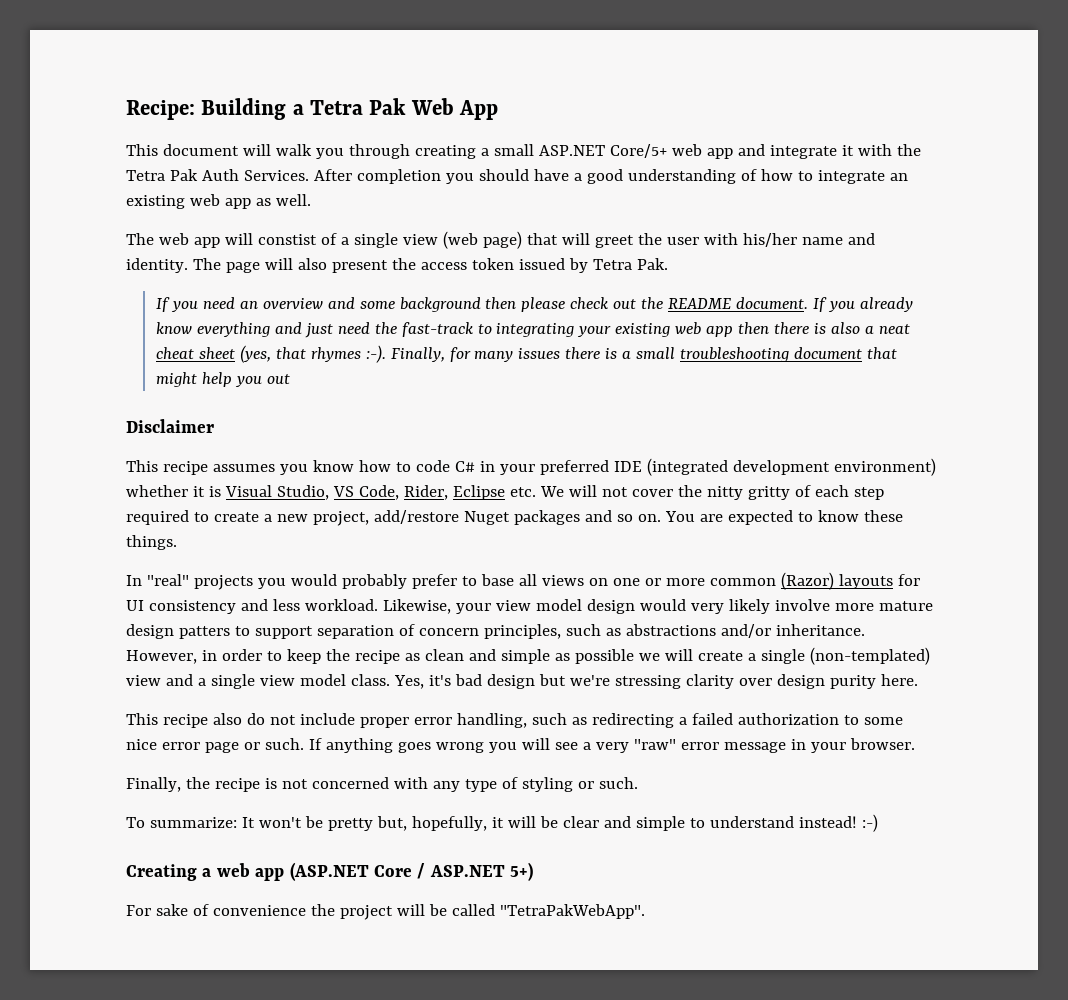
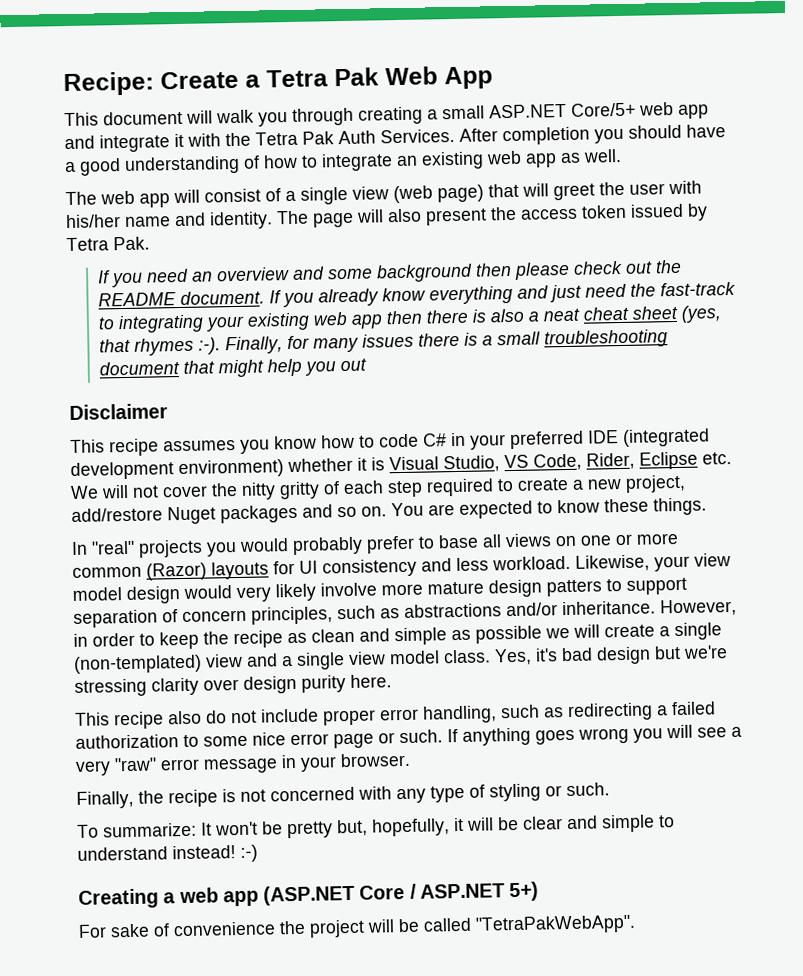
[201,98,287,120] Building -> [160,70,239,90] Create
[257,234,317,245] constist -> [204,188,261,203] consist

